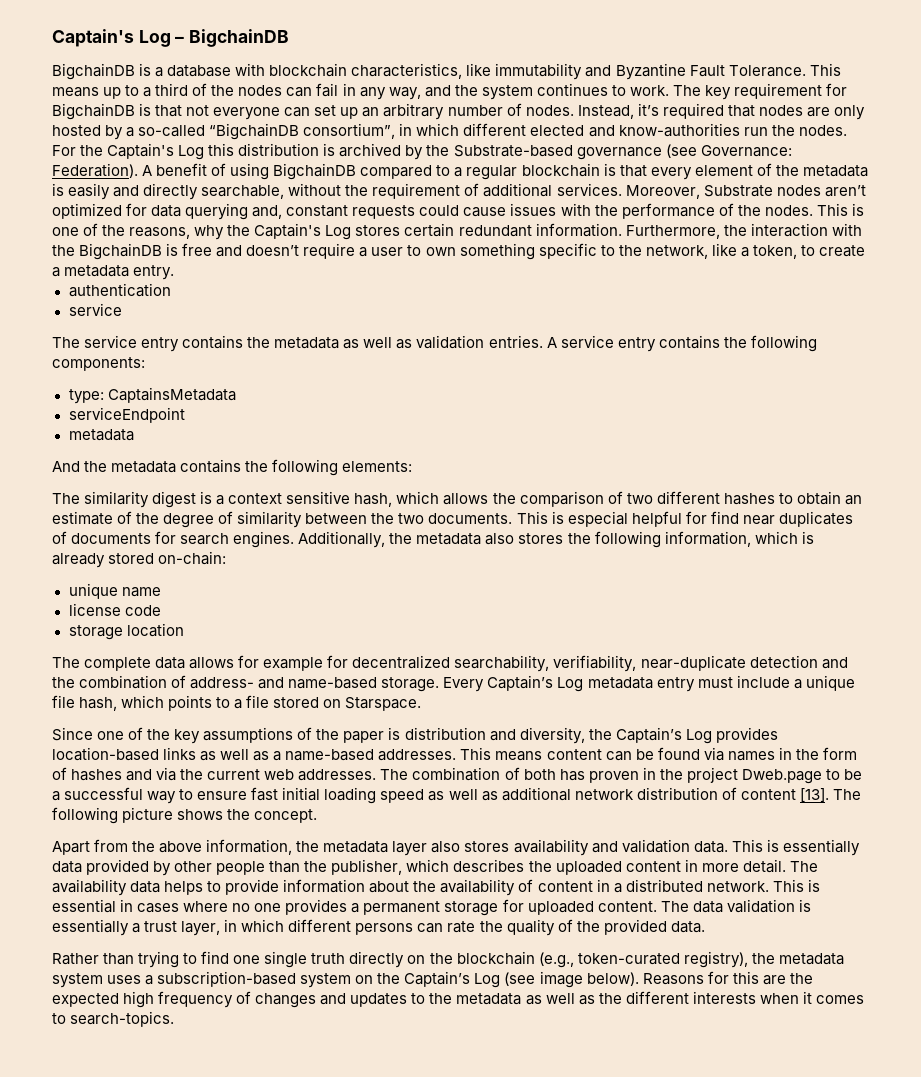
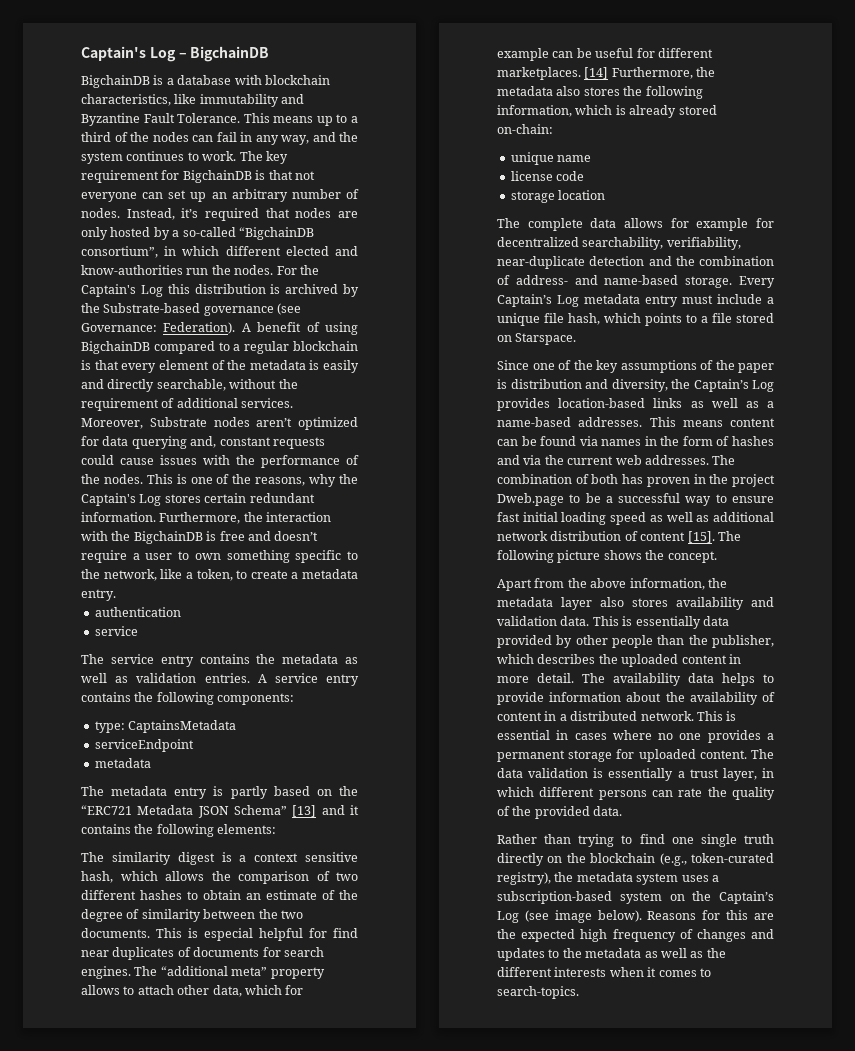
[52,461,177,473] And the metadata -> [81,786,358,799] [81,805,360,818] The metadata entry is partly based on the “ERC721 Metadata JSON Schema” [13] and it
[298,531,386,548] Additionally, -> [134,966,325,979] [81,985,304,997] [497,48,713,61] [497,67,693,80] The “additional meta” property allows to attach other data, which for example can be useful for different marketplaces. [14] Furthermore,
[799,788,829,802] [13]. -> [687,531,715,543] [15].

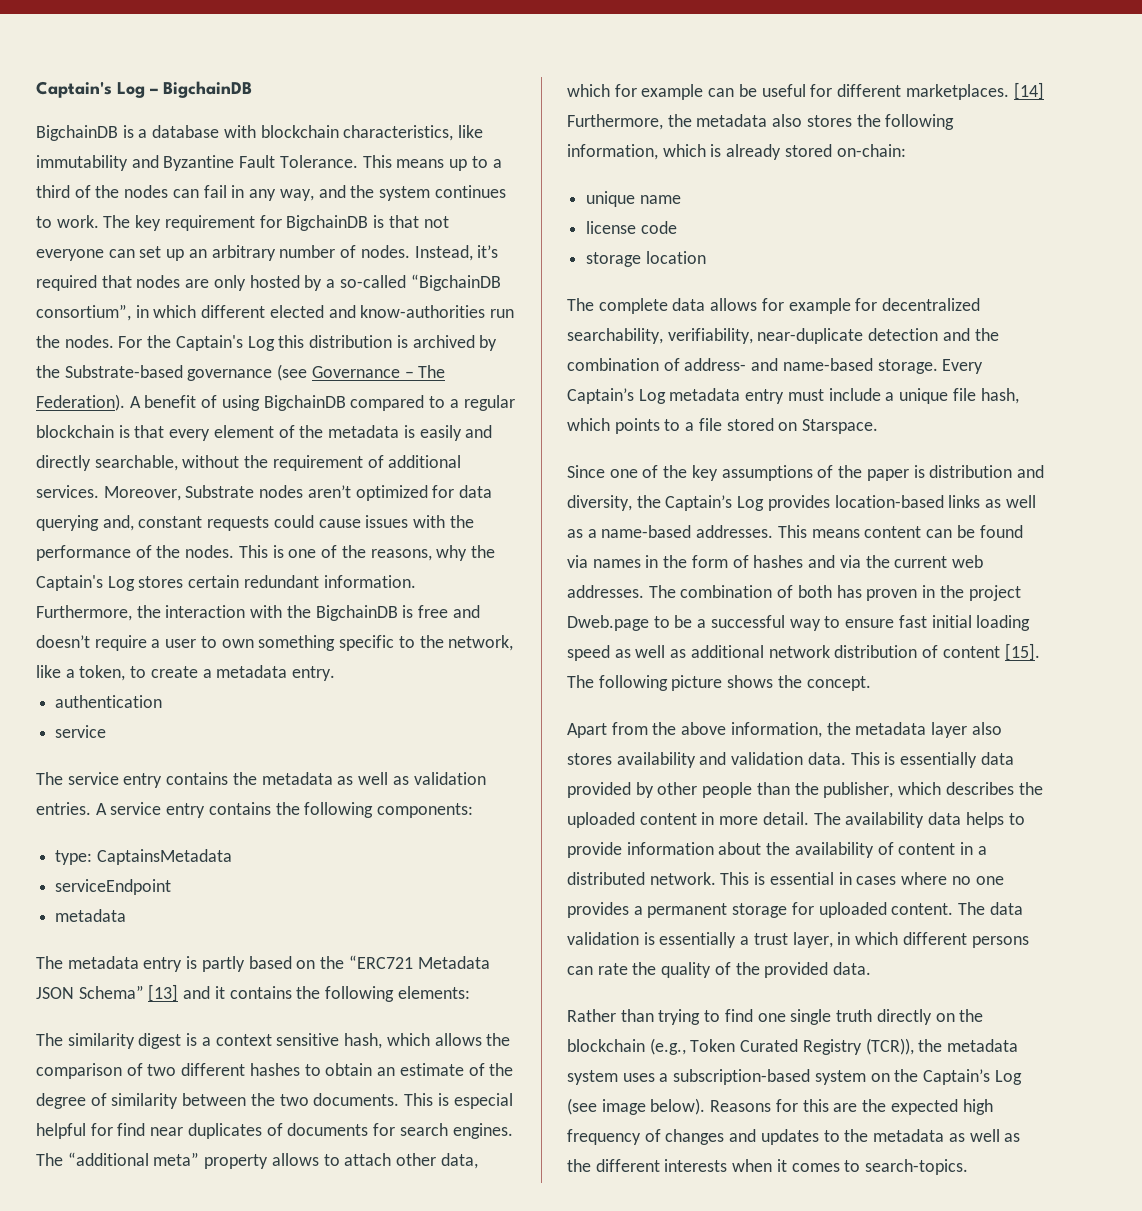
[81,323,157,332] Governance: -> [311,365,446,378] Governance – The
[691,853,774,863] [497,872,551,885] token-curated registry), -> [690,1038,914,1055] Token Curated Registry (TCR)),

